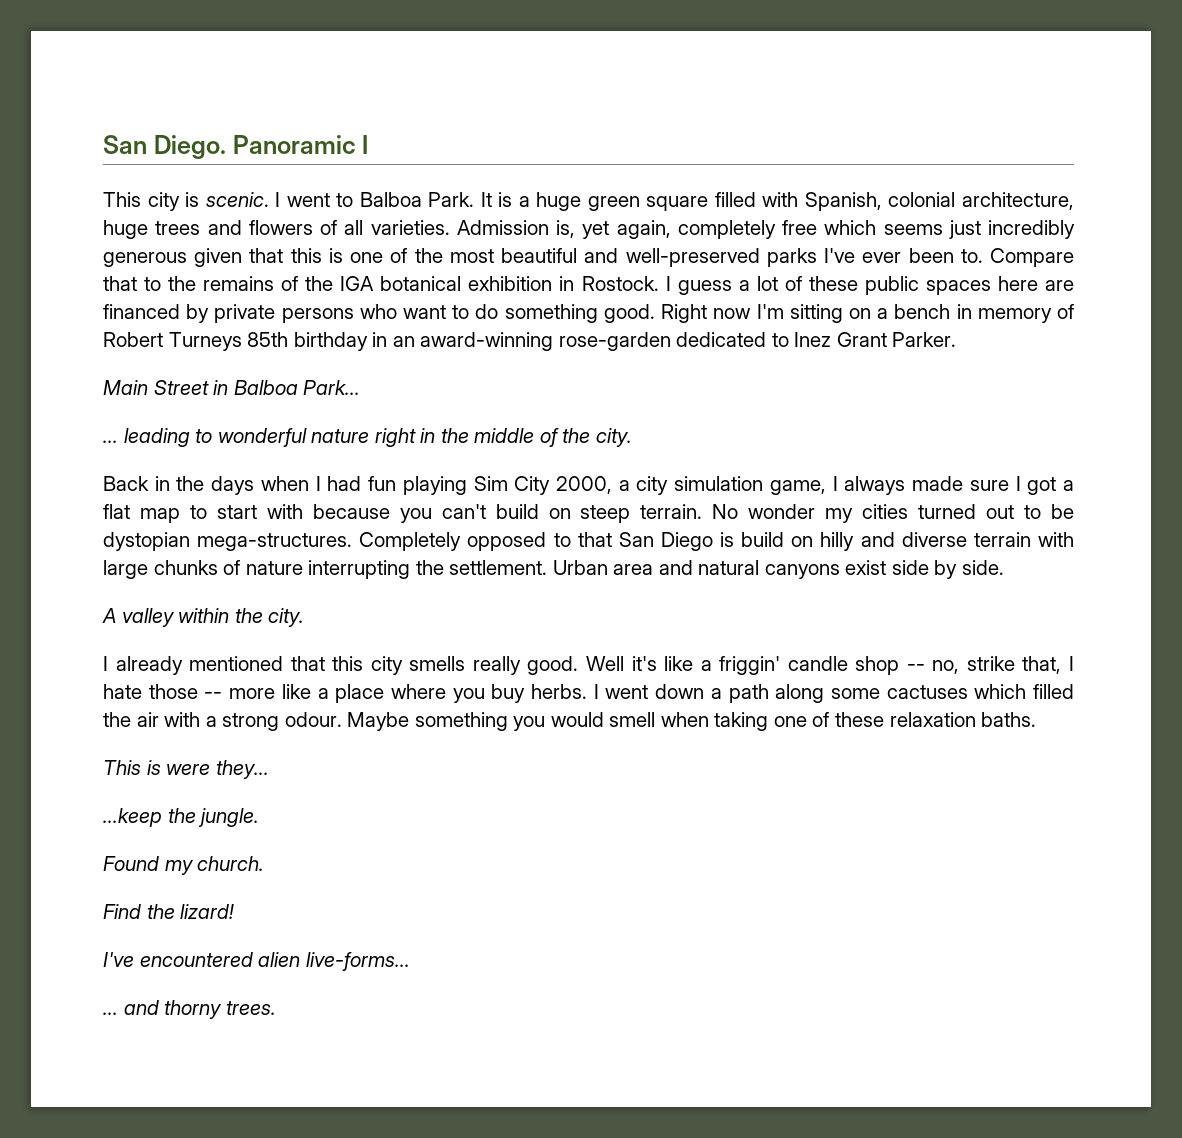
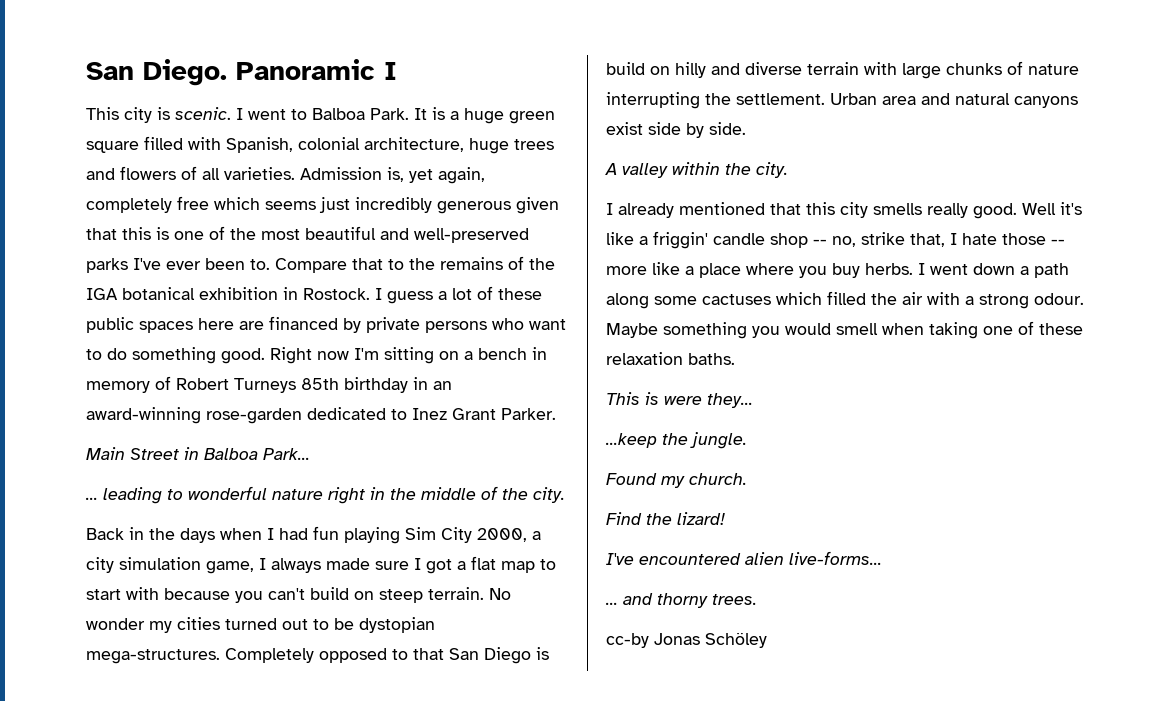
(276, 1008) none -> [606,632,767,648] // cc-by Jonas Schöley

